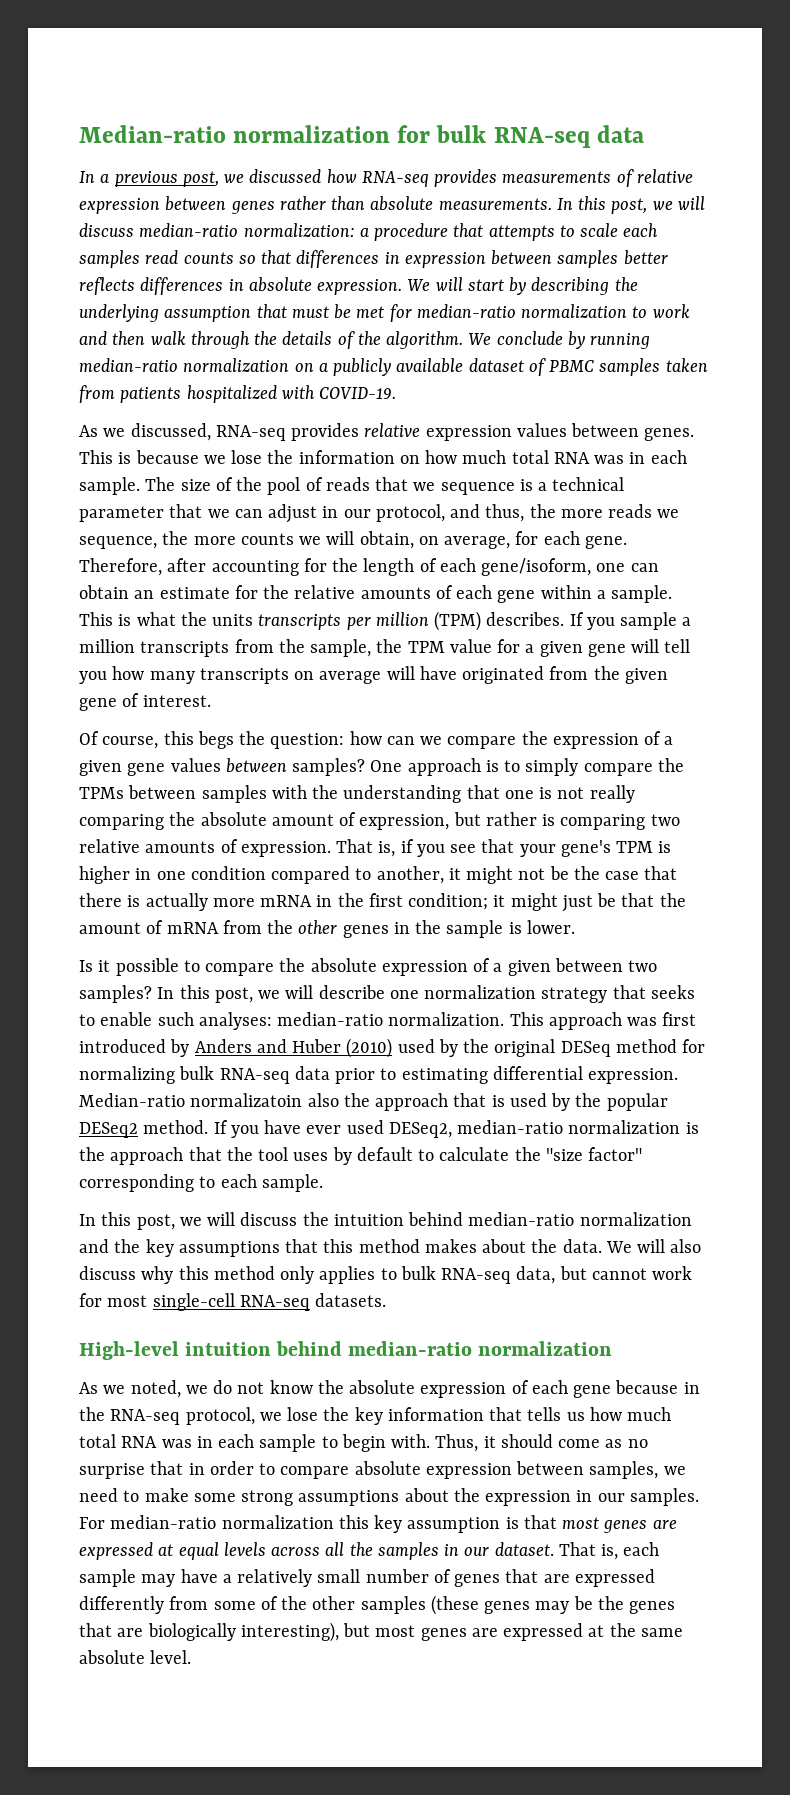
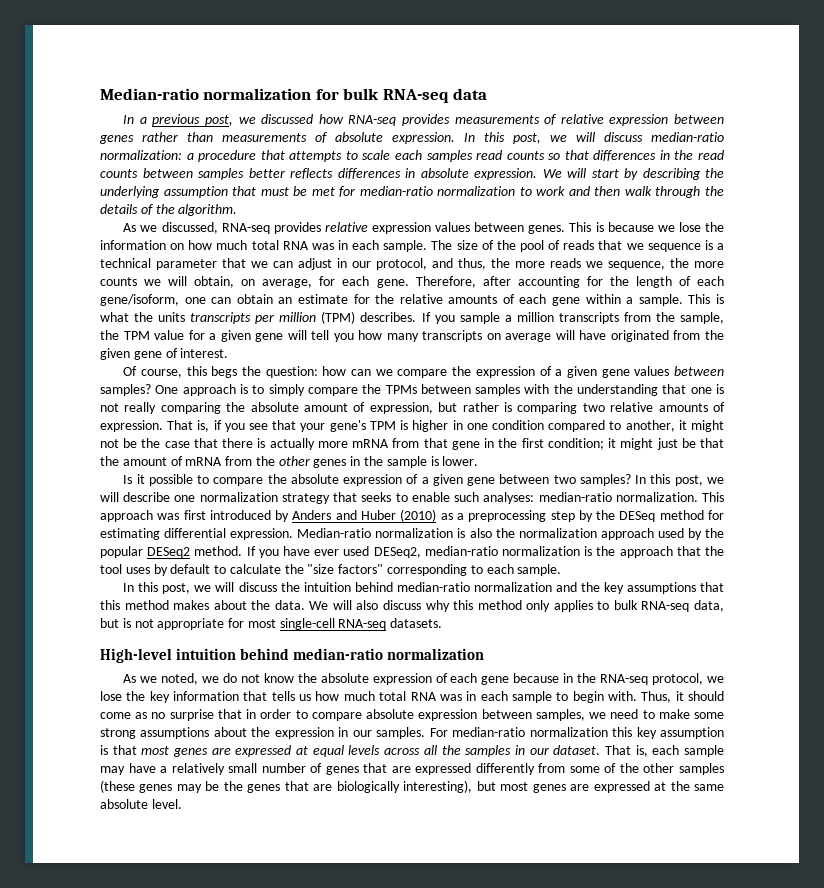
[370,196,552,211] absolute measurements. -> [222,132,455,144] measurements of absolute expression.
[404,252,486,268] expression -> [674,150,724,160] [100,169,138,178] the read counts
[468,331,651,349] [79,358,708,376] [79,385,397,403] We conclude by running median-ratio normalization on a publicly available dataset of PBMC samples taken from patients hospitalized with COVID-19. -> (238, 210) none
(313, 901) none -> [392,438,480,450] from that gene
(551, 968) none -> [467,477,496,486] gene
[397,1039,556,1057] used by the original -> [440,510,616,522] as a preprocessing step by the
[79,1066,679,1084] [79,1093,505,1111] normalizing bulk RNA-seq data prior to estimating differential expression. Median-ratio normalizatoin also the approach that is -> [100,528,654,540] estimating differential expression. Median-ratio normalization is also the normalization approach
[588,1147,643,1161] factor" -> [338,564,384,574] factors"
[591,1266,693,1280] cannot work -> [122,618,225,630] is not appropriate

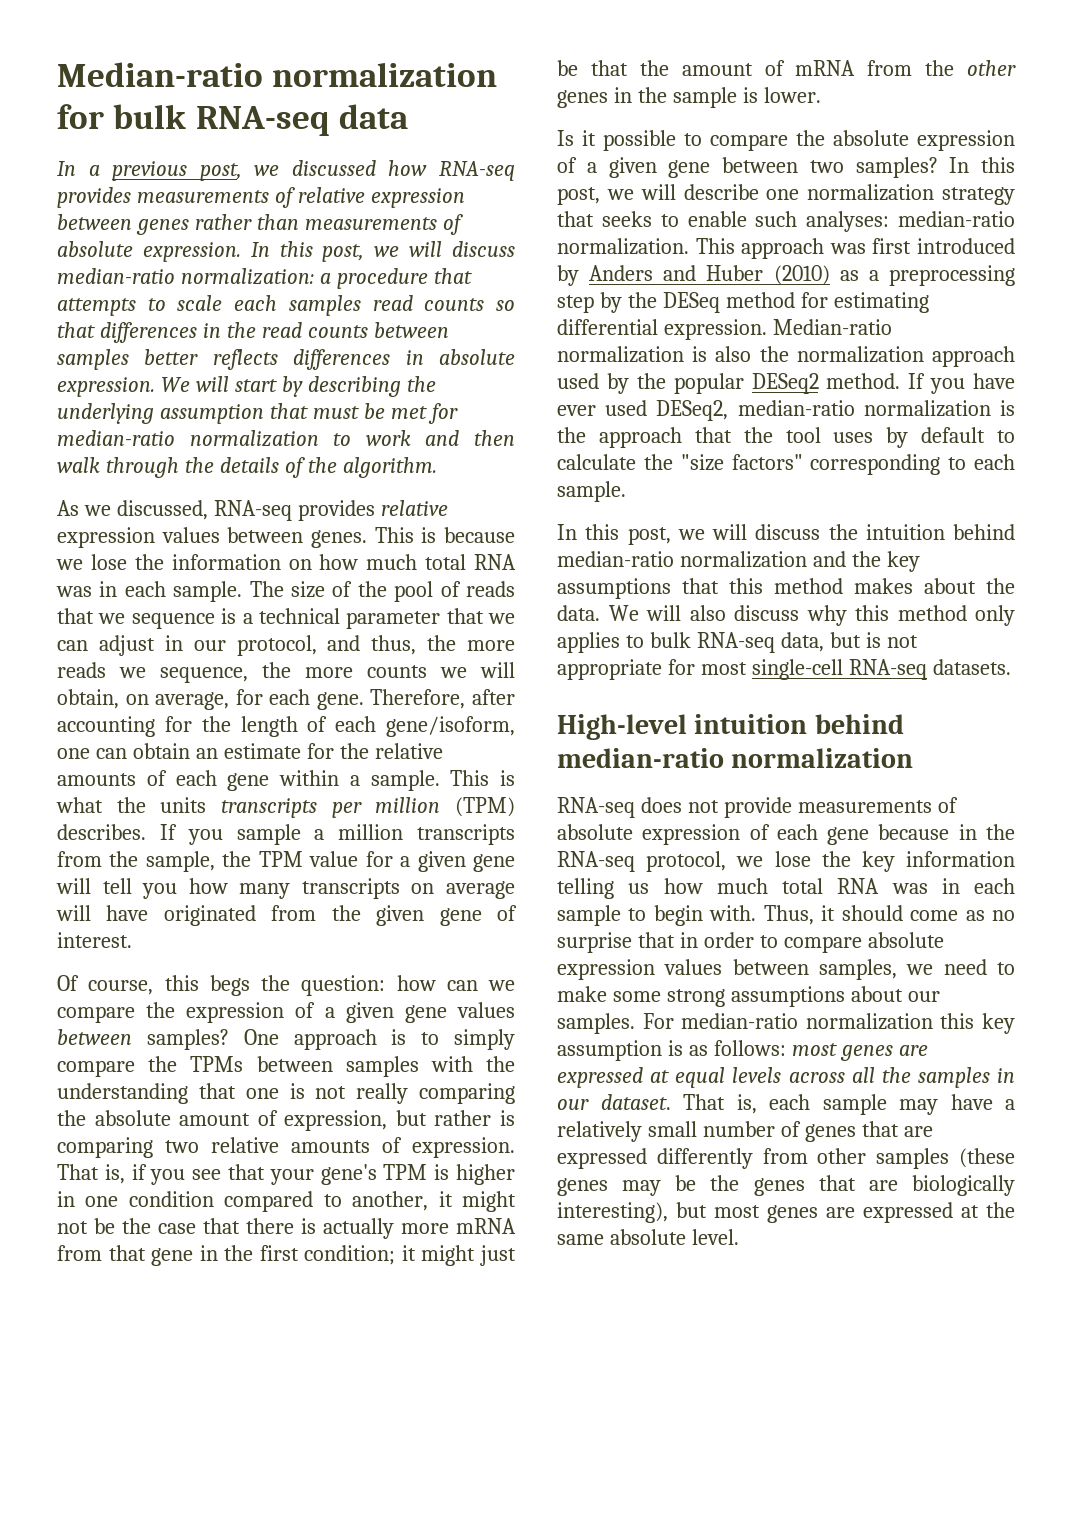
[123,673,317,685] As we noted, we do not know the -> [557,797,958,818] RNA-seq does not provide measurements of
[243,691,295,701] that tells -> [557,878,614,899] telling
(478, 715) none -> [664,959,723,975] values
[251,727,349,739] the expression in -> (903, 994) none
[112,745,137,755] that -> [688,1040,786,1056] as follows:
[569,763,639,773] some of the -> (808, 1156) none

